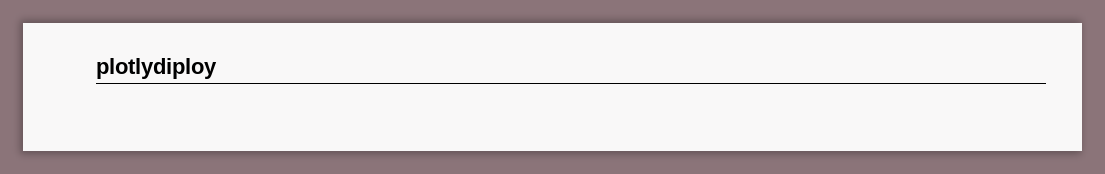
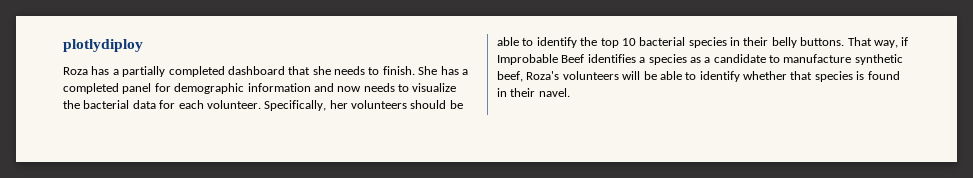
(217, 68) none -> [63,66,468,77] [63,83,457,94] [63,100,463,111] [497,37,909,48] [497,54,903,65] [497,71,900,82] [497,88,570,97] // Roza has a partially completed dashboard that she needs to finish. She has a completed panel for demographic information and now needs to visualize the bacterial data for each volunteer. Specifically, her volunteers should be able to identify the top 10 bacterial species in their belly buttons. That way, if Improbable Beef identifies a species as a candidate to manufacture synthetic beef, Roza's volunteers will be able to identify whether that species is found in their navel.

